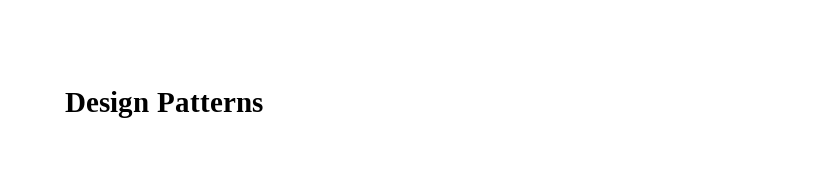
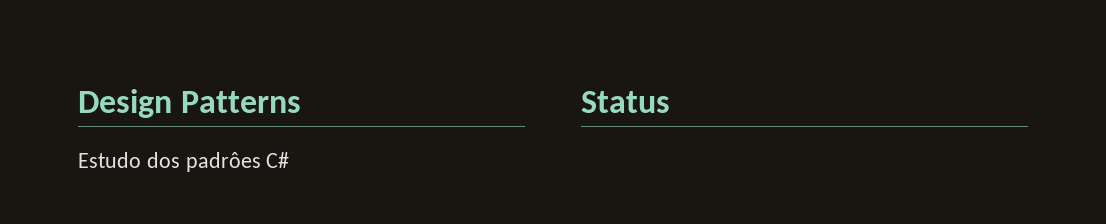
(263, 102) none -> [78,152,290,172] [581,91,670,113] // Estudo dos padrôes C# // Status

